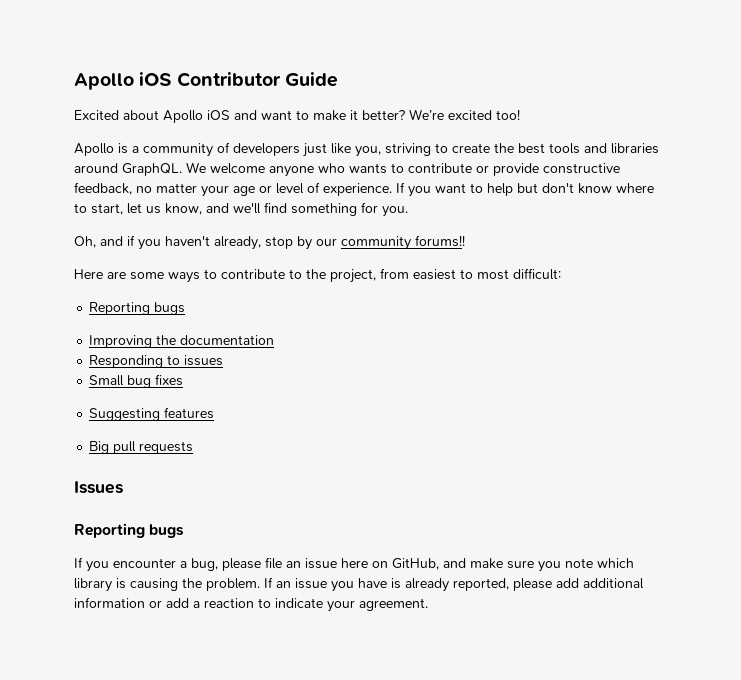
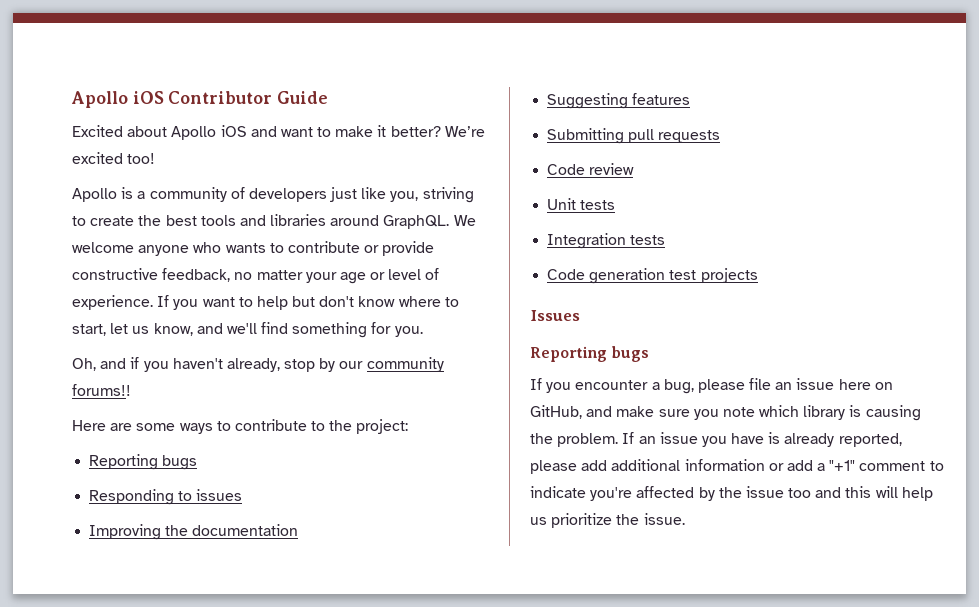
[330,268,561,283] [89,302,186,315] project, from easiest to most difficult: // Reporting bugs -> [356,419,409,434] [89,454,198,470] [89,489,243,505] project: // Reporting bugs // Responding to issues
[89,355,224,368] [89,374,184,388] // Responding to issues // Small bug fixes -> (299, 530) none
[89,441,110,454] Big -> [547,128,625,144] Submitting
(194, 447) none -> [547,163,635,175] [547,198,616,210] [547,233,666,249] [547,268,758,284] // Code review // Unit tests // Integration tests // Code generation test projects
[204,598,428,612] reaction to indicate your agreement. -> [829,460,944,471] [530,486,933,501] [530,513,685,528] "+1" comment to indicate you're affected by the issue too and this will help us prioritize the issue.

